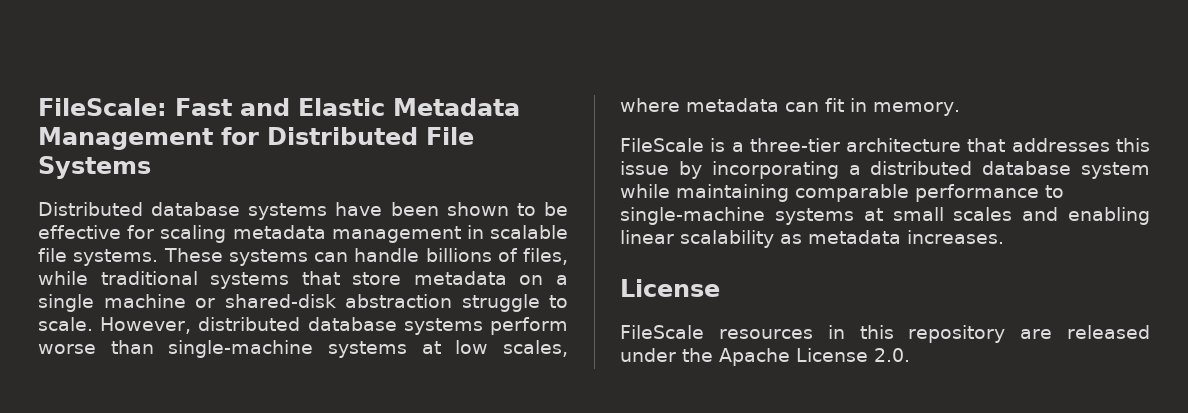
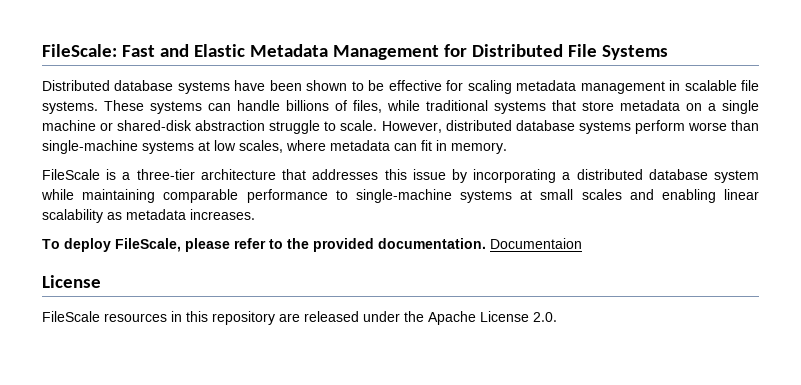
(1004, 237) none -> [42,238,582,252] // To deploy FileScale, please refer to the provided documentation. Documentaion

